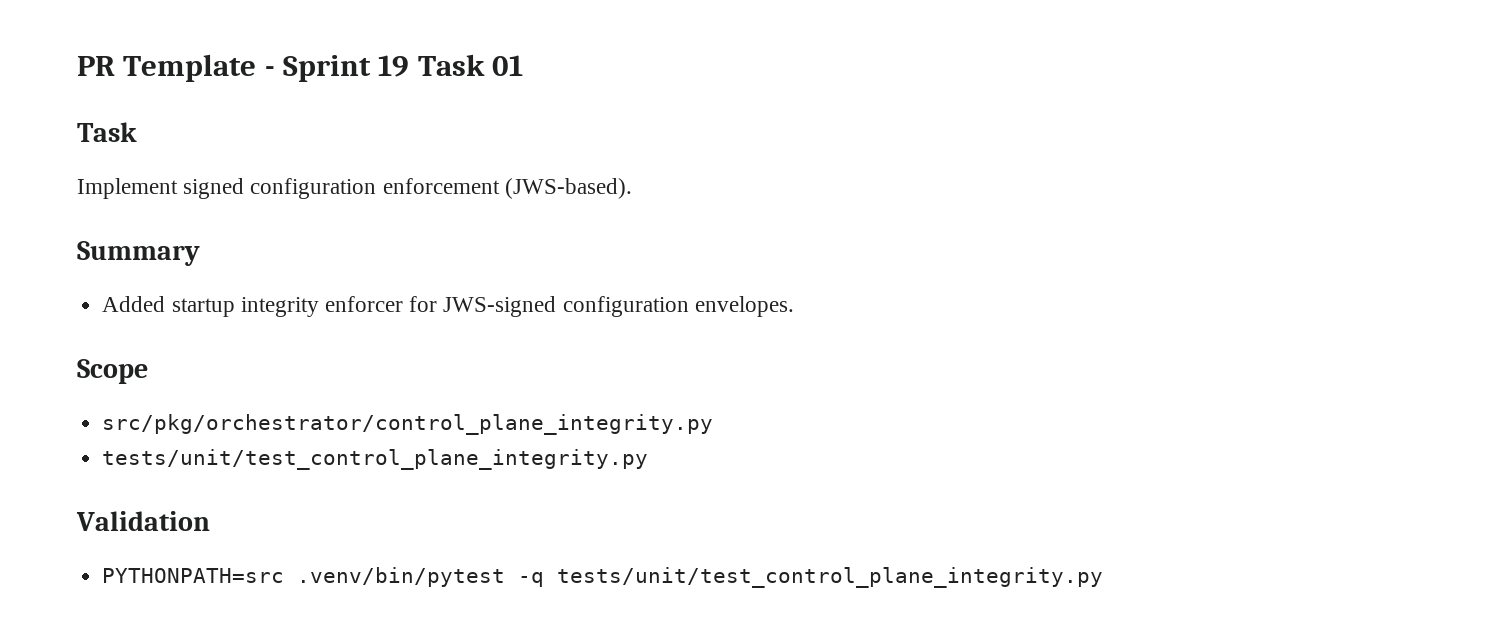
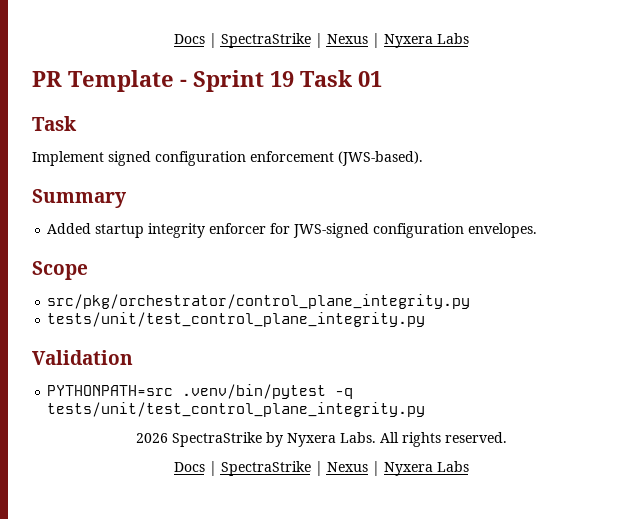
(77, 66) none -> [173,33,469,48] Docs | SpectraStrike | Nexus | Nyxera Labs //
(1104, 577) none -> [135,432,507,447] [173,461,469,476] // 2026 SpectraStrike by Nyxera Labs. All rights reserved. // Docs | SpectraStrike | Nexus | Nyxera Labs

